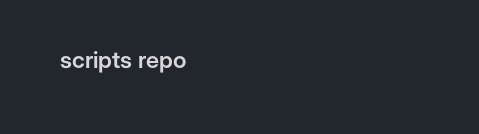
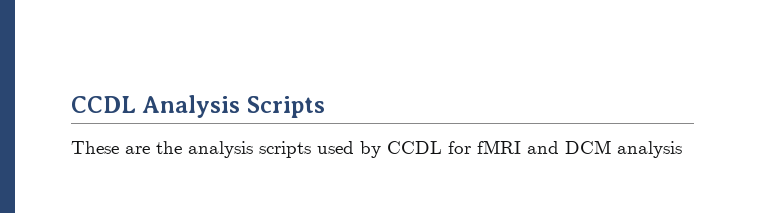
[60,51,187,73] scripts repo -> [71,95,325,118] [71,140,682,158] CCDL Analysis Scripts // These are the analysis scripts used by CCDL for fMRI and DCM analysis

